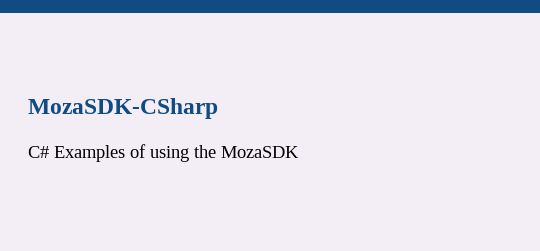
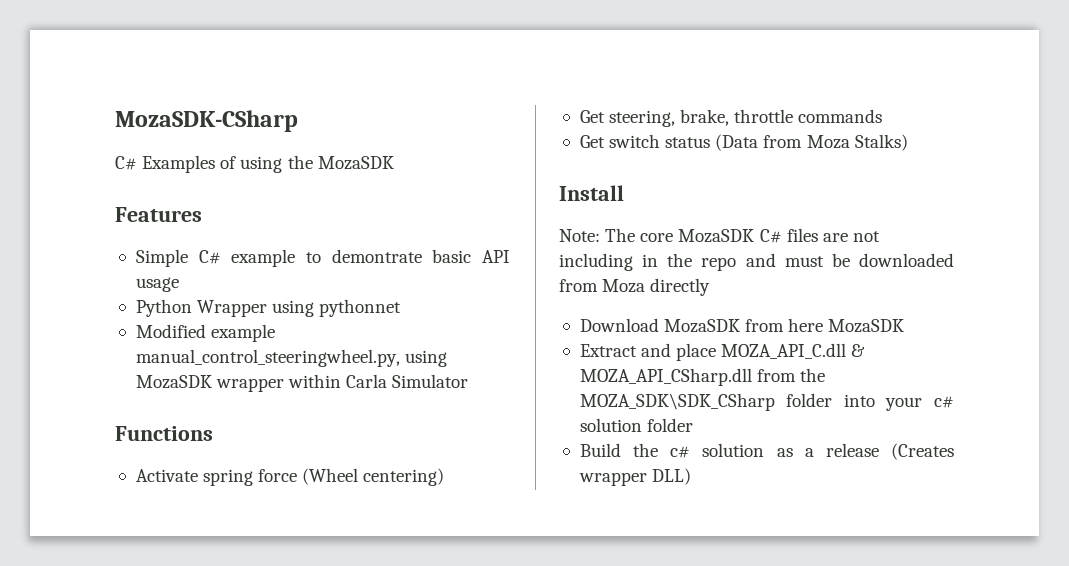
(299, 152) none -> [115,207,202,222] [135,249,510,267] [135,277,179,292] [135,299,402,317] [135,324,276,342] [135,349,448,367] [135,374,469,392] [115,426,213,441] [135,468,445,486] [579,109,883,127] [579,134,908,151] [559,185,624,201] [559,228,880,243] [559,253,954,271] [559,278,711,296] [579,318,905,333] [579,343,866,361] [579,368,826,386] [579,393,955,411] [579,418,694,432] [579,443,954,460] [578,468,692,486] // Features // Simple C# example to demontrate basic API usage // Python Wrapper using pythonnet // Modified example manual_control_steeringwheel.py, using MozaSDK wrapper within Carla Simulator // Functions // Activate spring force (Wheel centering) // Get steering, brake, throttle commands // Get switch status (Data from Moza Stalks) // Install // Note: The core MozaSDK C# files are not including in the repo and must be downloaded from Moza directly // Download MozaSDK from here MozaSDK // Extract and place MOZA_API_C.dll & MOZA_API_CSharp.dll from the MOZA_SDK\SDK_CSharp folder into your c# solution folder // Build the c# solution as a release (Creates wrapper DLL)

